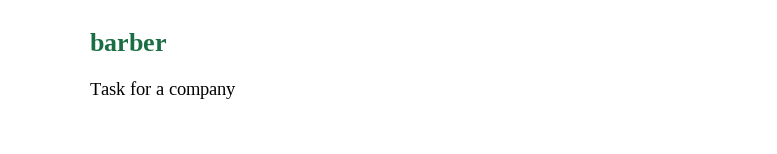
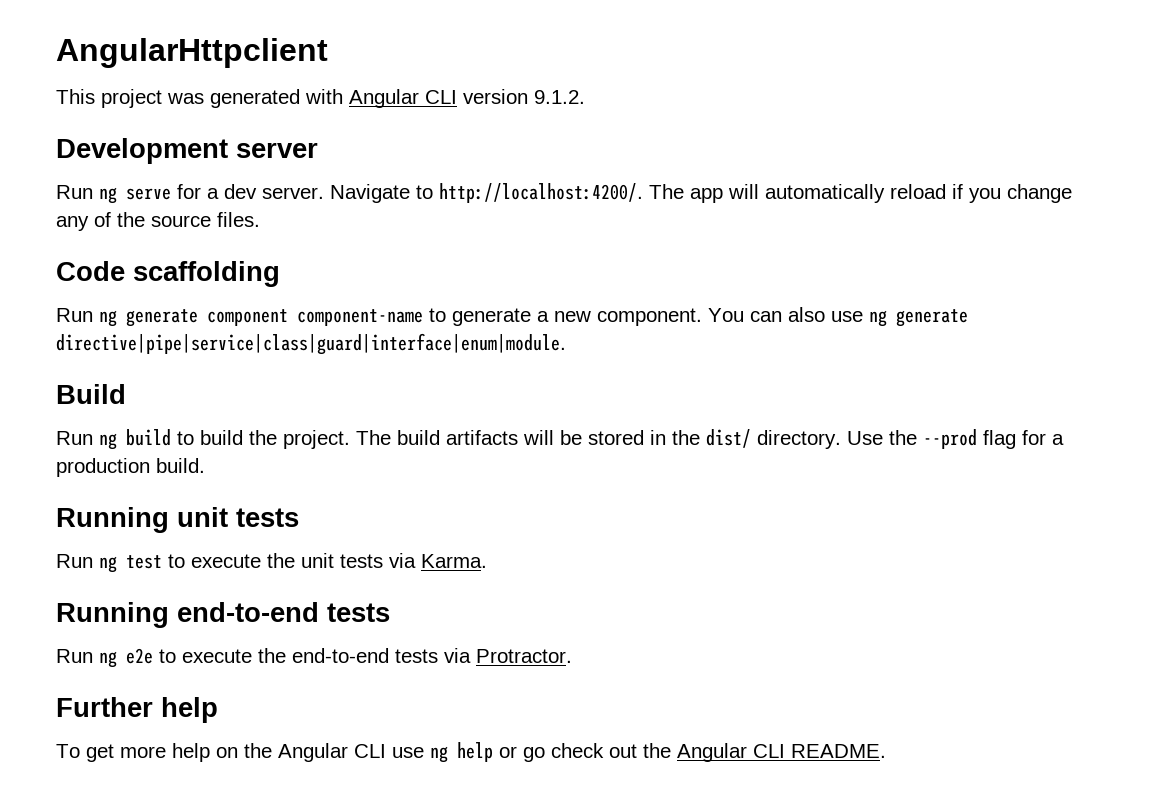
[90,33,167,51] [90,81,236,99] barber // Task for a company -> [56,38,328,68] [56,89,585,108] [56,138,318,164] [56,183,1072,204] [56,212,260,231] [56,261,280,287] [56,307,968,327] [56,333,566,355] [56,384,126,404] [56,429,1064,450] [56,458,205,477] [56,507,299,533] [56,553,487,573] [56,602,390,628] [56,648,572,668] [56,697,218,723] [56,742,886,763] AngularHttpclient // This project was generated with Angular CLI version 9.1.2. // Development server // Run ng serve for a dev server. Navigate to http://localhost:4200/. The app will automatically reload if you change any of the source files. // Code scaffolding // Run ng generate component component-name to generate a new component. You can also use ng generate directive|pipe|service|class|guard|interface|enum|module. // Build // Run ng build to build the project. The build artifacts will be stored in the dist/ directory. Use the --prod flag for a production build. // Running unit tests // Run ng test to execute the unit tests via Karma. // Running end-to-end tests // Run ng e2e to execute the end-to-end tests via Protractor. // Further help // To get more help on the Angular CLI use ng help or go check out the Angular CLI README.

